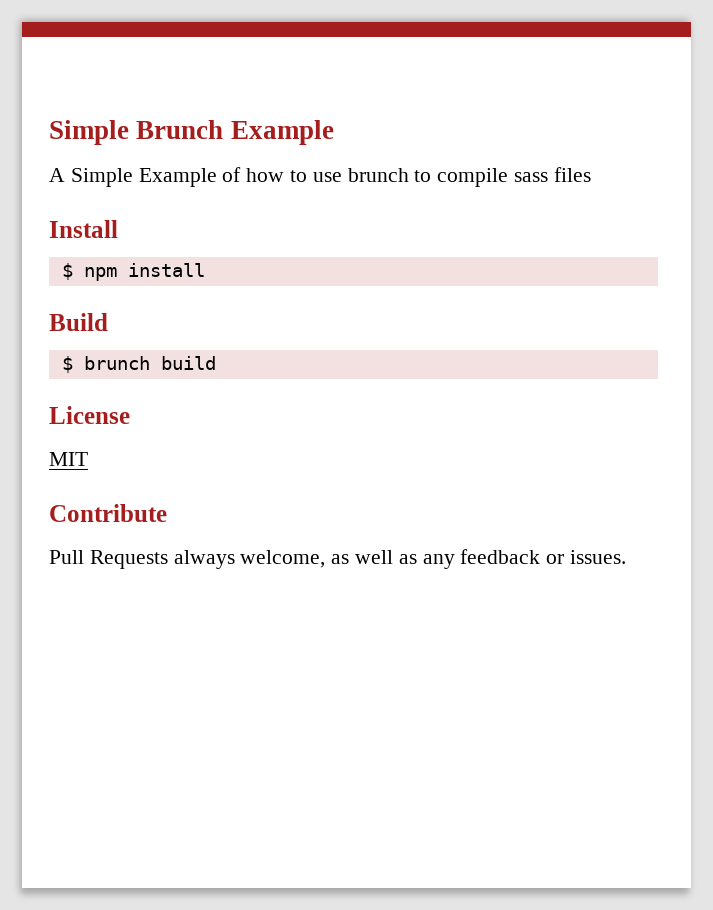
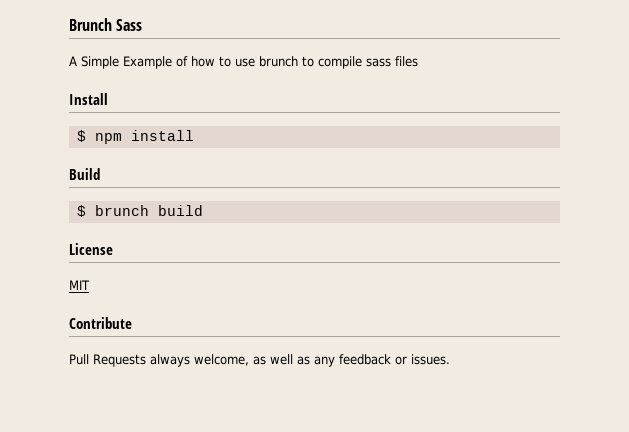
[49,120,334,145] Simple Brunch Example -> [69,18,143,31] Brunch Sass

